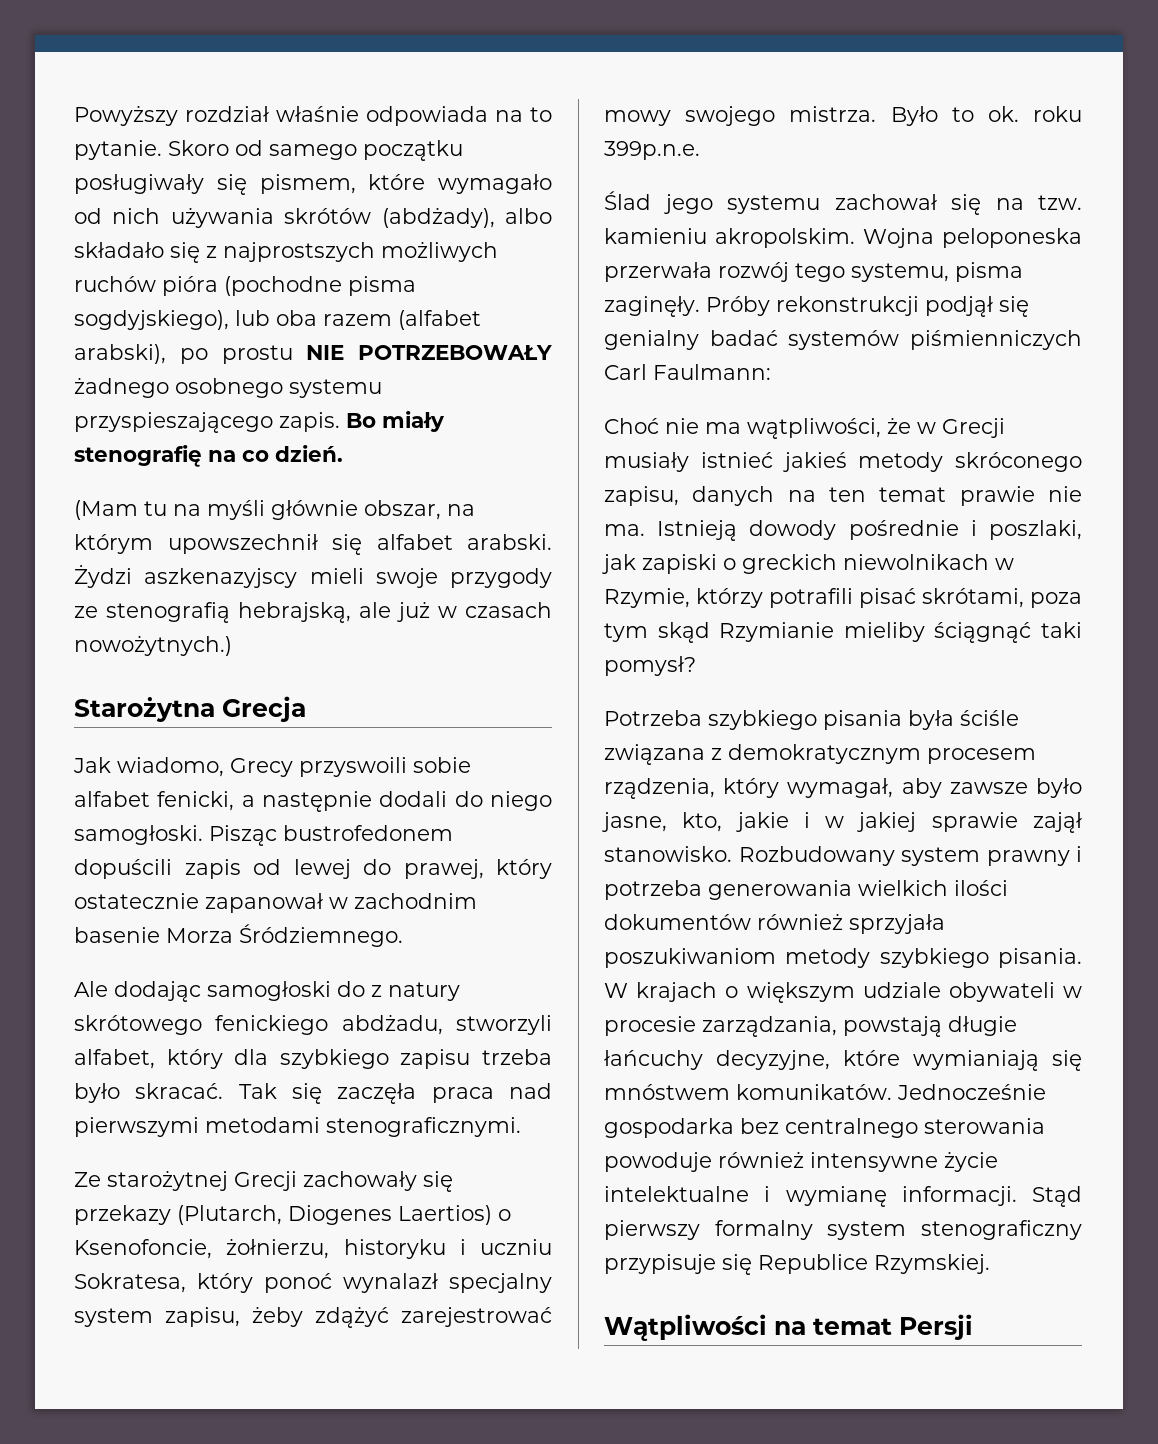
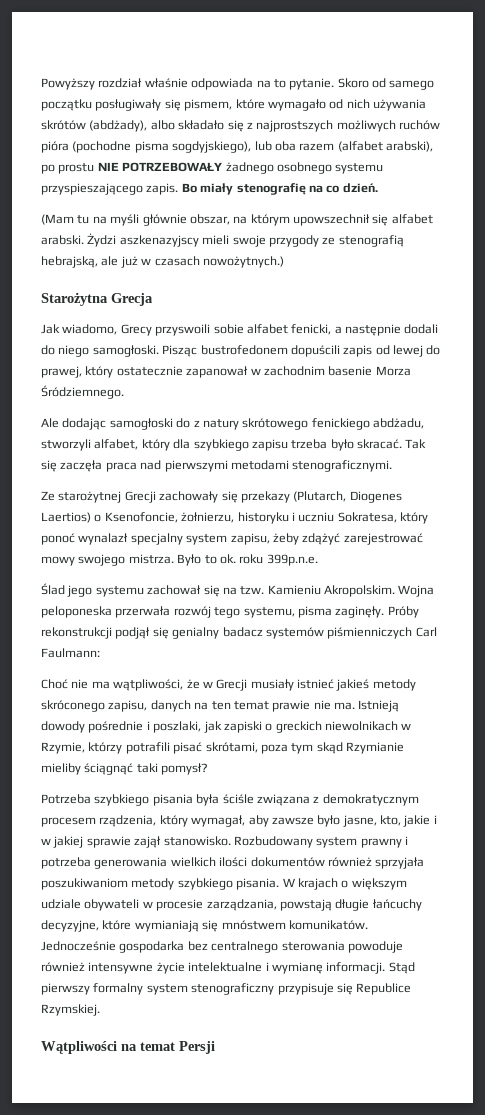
[604,228,855,248] kamieniu akropolskim. -> [267,585,395,597] Kamieniu Akropolskim.
[709,330,778,346] badać -> [222,627,263,637] badacz

